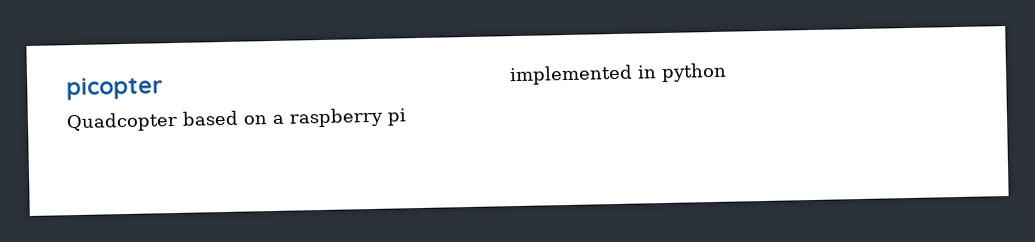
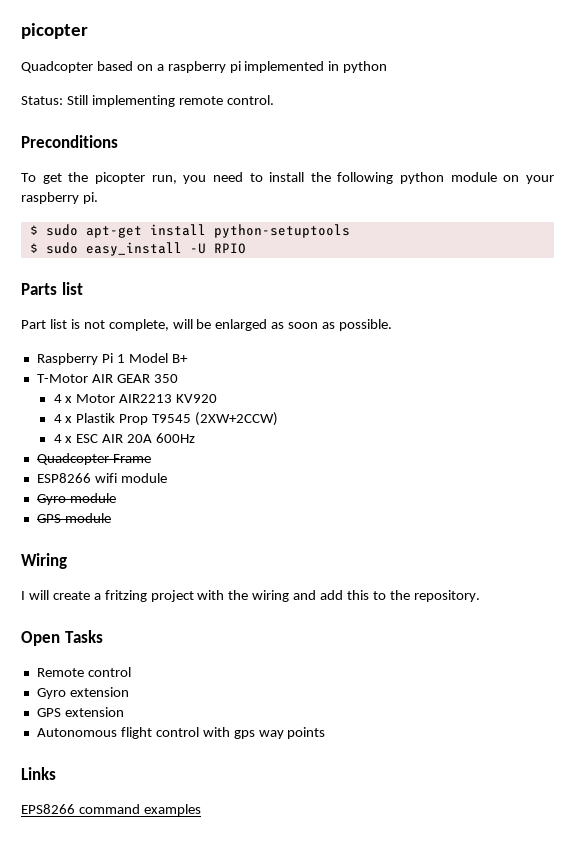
(727, 72) none -> [21,95,274,107] [21,135,118,148] [21,172,555,184] [21,192,98,204] [29,224,350,238] [29,242,246,256] [21,282,83,295] [21,319,393,331] [36,353,188,365] [36,374,178,383] [53,394,218,403] [53,412,279,426] [53,433,196,443] [36,453,151,465] [36,473,167,483] [36,493,116,505] [36,513,111,523] [21,553,67,569] [21,590,480,602] [21,630,103,646] [36,667,131,677] [36,687,129,699] [36,707,124,717] [36,727,326,739] [21,767,56,780] [21,804,201,816] // Status: Still implementing remote control. // Preconditions // To get the picopter run, you need to install the following python module on your raspberry pi. // $ sudo apt-get install python-setuptools // $ sudo easy_install -U RPIO // Parts list // Part list is not complete, will be enlarged as soon as possible. // Raspberry Pi 1 Model B+ // T-Motor AIR GEAR 350 // 4 x Motor AIR2213 KV920 // 4 x Plastik Prop T9545 (2XW+2CCW) // 4 x ESC AIR 20A 600Hz // Quadcopter Frame // ESP8266 wifi module // Gyro module // GPS module // Wiring // I will create a fritzing project with the wiring and add this to the repository. // Open Tasks // Remote control // Gyro extension // GPS extension // Autonomous flight control with gps way points // Links // EPS8266 command examples

